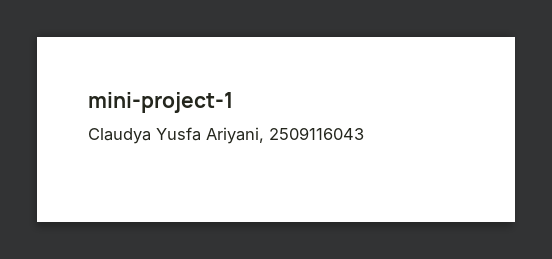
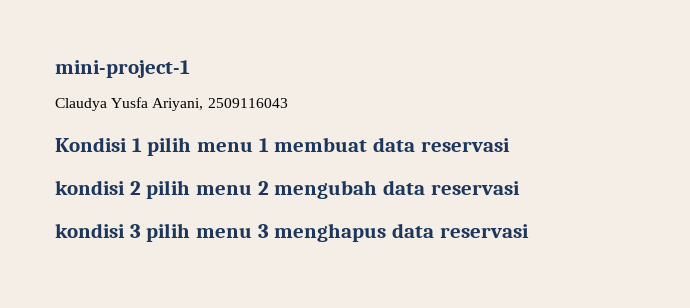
(364, 133) none -> [55,137,510,156] [55,180,520,199] [55,223,529,242] // Kondisi 1 pilih menu 1 membuat data reservasi // kondisi 2 pilih menu 2 mengubah data reservasi // kondisi 3 pilih menu 3 menghapus data reservasi

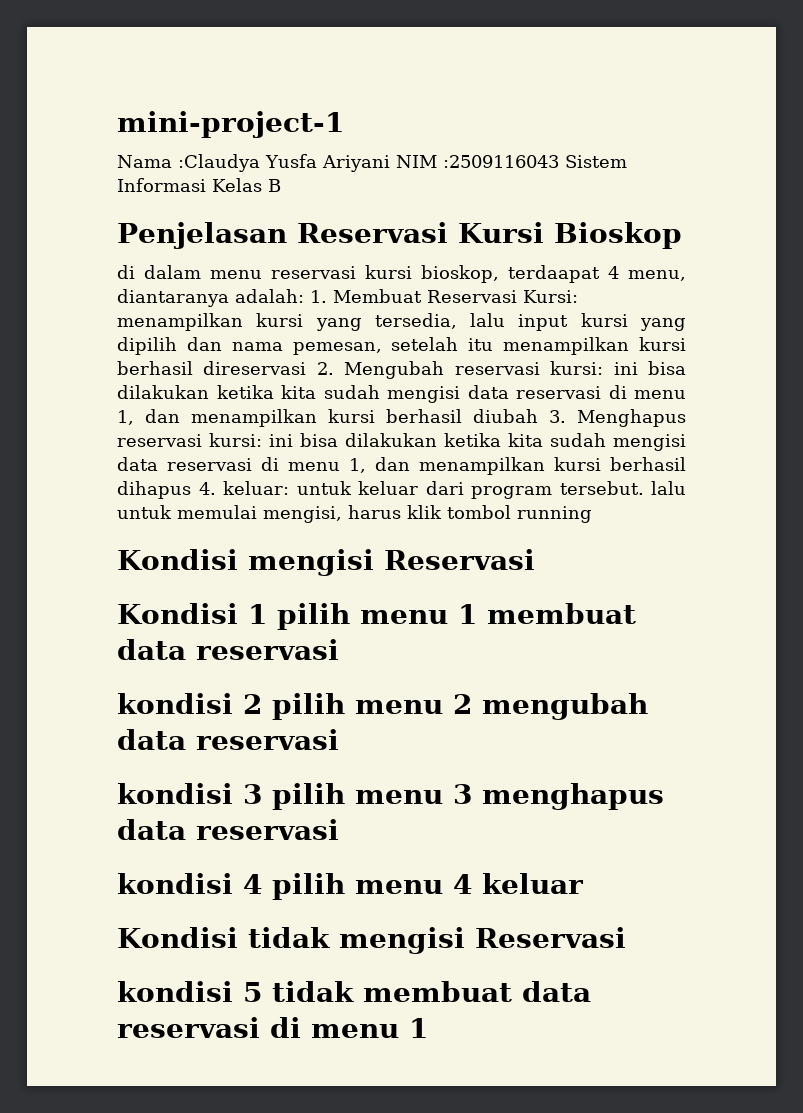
[55,97,288,111] Claudya Yusfa Ariyani, 2509116043 -> [117,154,627,172] [117,178,281,192] [117,222,682,249] [117,265,686,283] [117,289,578,307] [117,313,686,331] [117,337,686,355] [117,361,687,379] [117,385,686,403] [117,409,686,427] [117,433,686,451] [117,457,686,475] [117,481,686,499] [117,505,592,523] [117,549,535,576] Nama :Claudya Yusfa Ariyani NIM :2509116043 Sistem Informasi Kelas B // Penjelasan Reservasi Kursi Bioskop // di dalam menu reservasi kursi bioskop, terdaapat 4 menu, diantaranya adalah: 1. Membuat Reservasi Kursi: menampilkan kursi yang tersedia, lalu input kursi yang dipilih dan nama pemesan, setelah itu menampilkan kursi berhasil direservasi 2. Mengubah reservasi kursi: ini bisa dilakukan ketika kita sudah mengisi data reservasi di menu 1, dan menampilkan kursi berhasil diubah 3. Menghapus reservasi kursi: ini bisa dilakukan ketika kita sudah mengisi data reservasi di menu 1, dan menampilkan kursi berhasil dihapus 4. keluar: untuk keluar dari program tersebut. lalu untuk memulai mengisi, harus klik tombol running // Kondisi mengisi Reservasi
(529, 231) none -> [117,873,584,900] [117,927,626,954] [117,981,591,1002] [117,1017,428,1038] // kondisi 4 pilih menu 4 keluar // Kondisi tidak mengisi Reservasi // kondisi 5 tidak membuat data reservasi di menu 1

